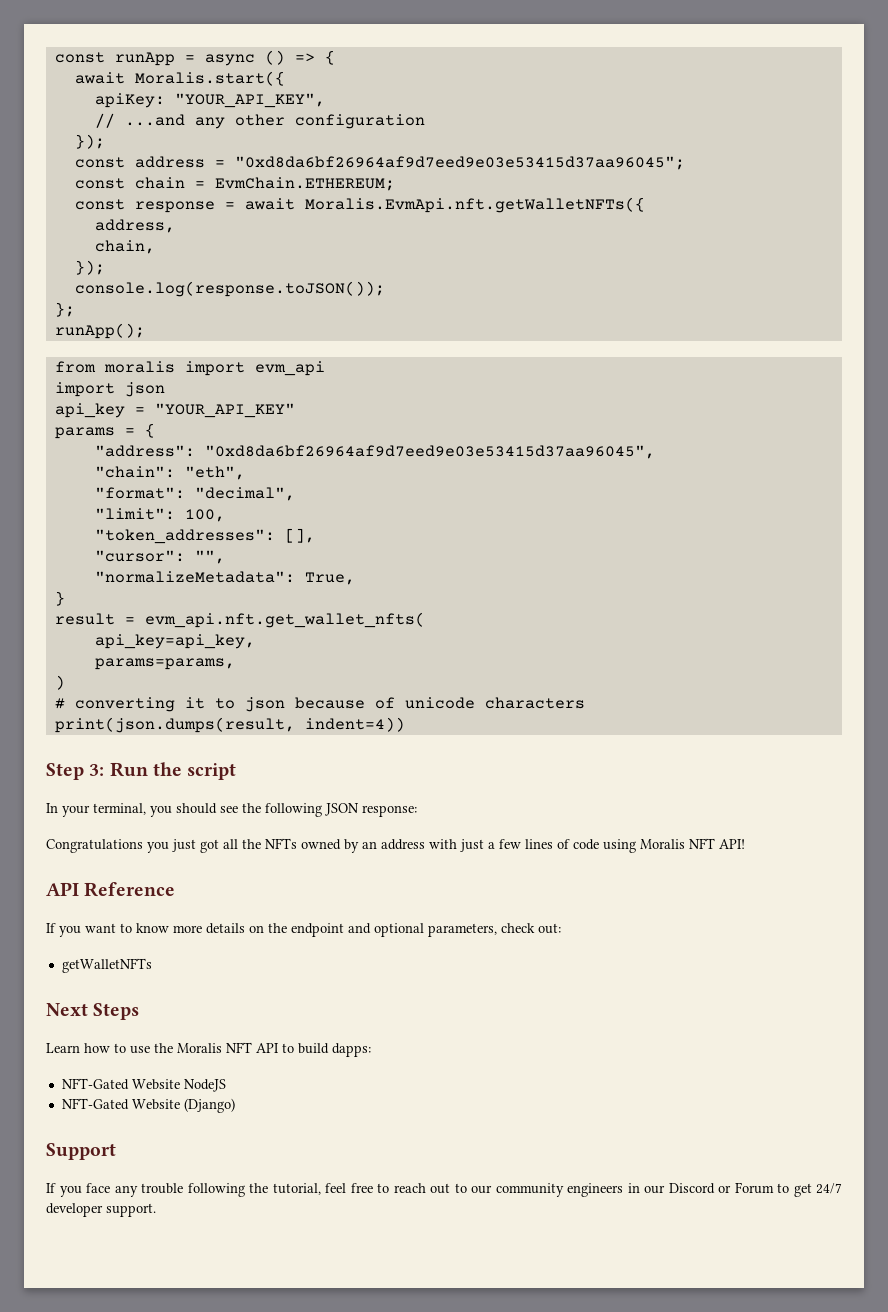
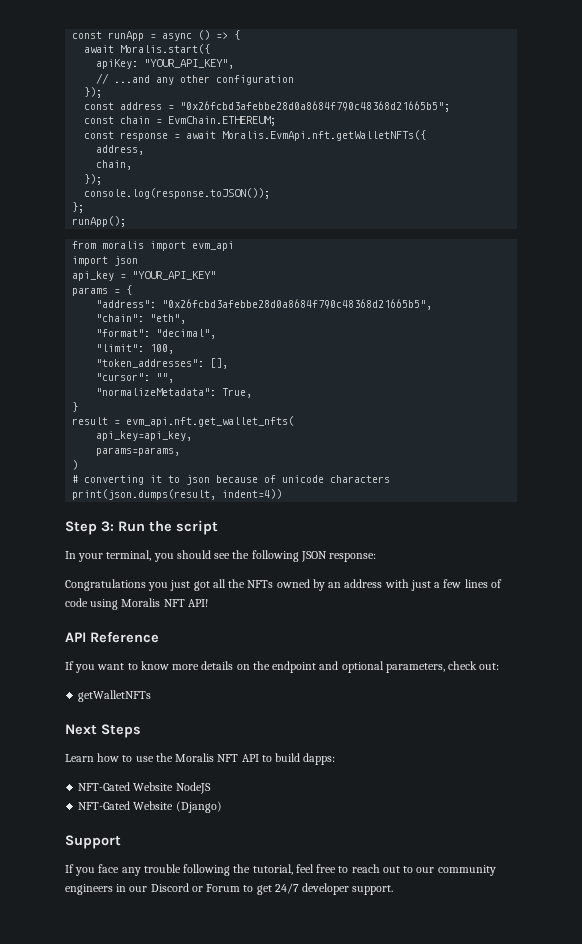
[234,156,685,170] "0xd8da6bf26964af9d7eed9e03e53415d37aa96045"; -> [180,101,451,112] "0x26fcbd3afebbe28d0a8684f790c48368d21665b5";
[204,445,655,459] "0xd8da6bf26964af9d7eed9e03e53415d37aa96045", -> [162,299,433,310] "0x26fcbd3afebbe28d0a8684f790c48368d21665b5",

